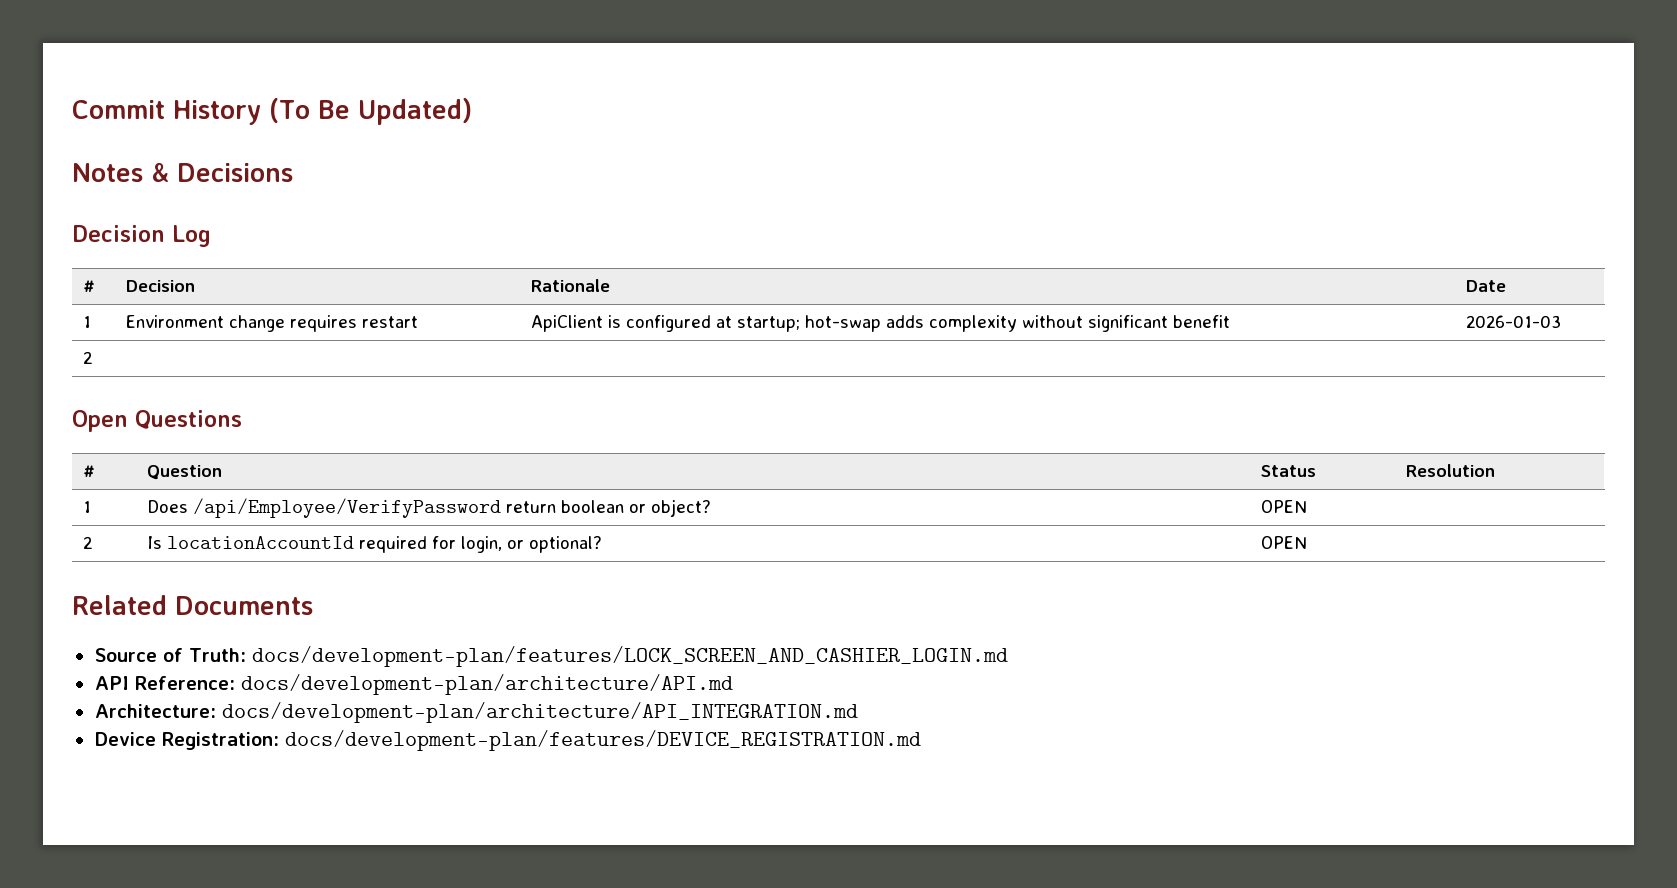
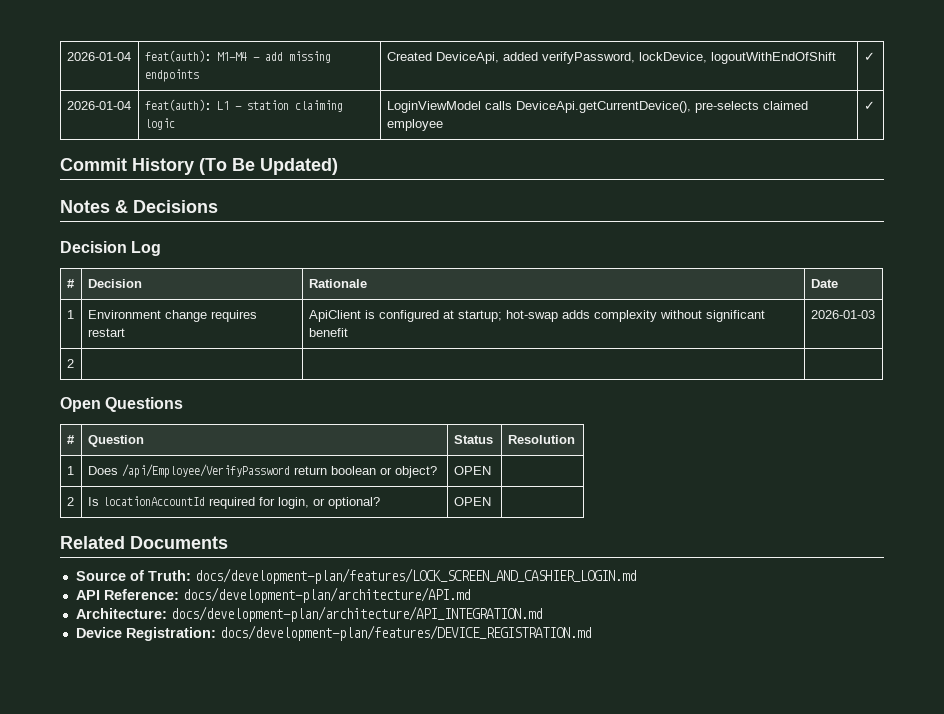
(72, 109) none -> [66,52,131,61] [144,50,331,63] [144,69,199,82] [386,52,836,64] [863,52,875,61] [66,101,131,110] [144,99,343,112] [144,118,175,130] [386,101,808,113] [386,119,443,131] [863,101,875,110] 2026-01-04 | feat(auth): M1-M4 - add missing endpoints | Created DeviceApi, added verifyPassword, lockDevice, logoutWithEndOfShift | ✓ // 2026-01-04 | feat(auth): L1 - station claiming logic | LoginViewModel calls DeviceApi.getCurrentDevice(), pre-selects claimed employee | ✓ //

